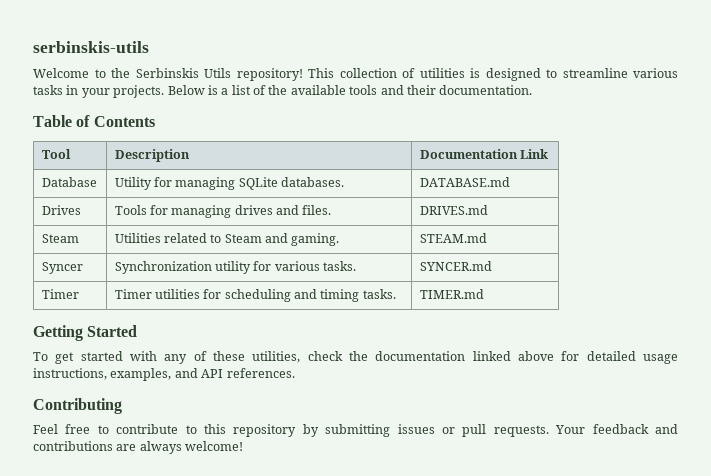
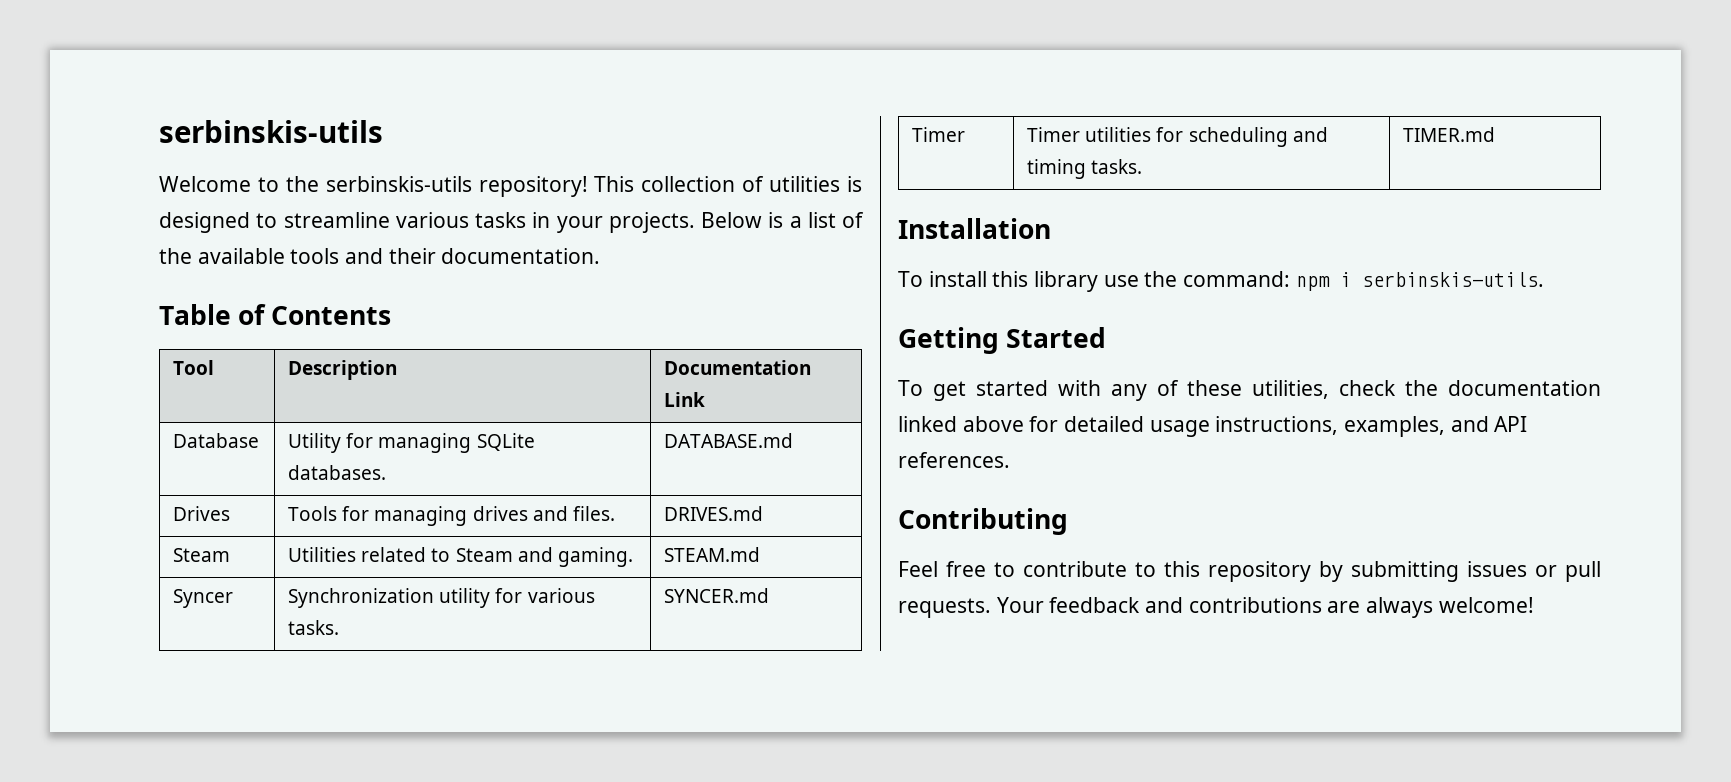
[135,68,231,78] Serbinskis Utils -> [325,176,472,192] serbinskis-utils
(484, 294) none -> [898,218,1051,239] [898,271,1544,292] // Installation // To install this library use the command: npm i serbinskis-utils.

